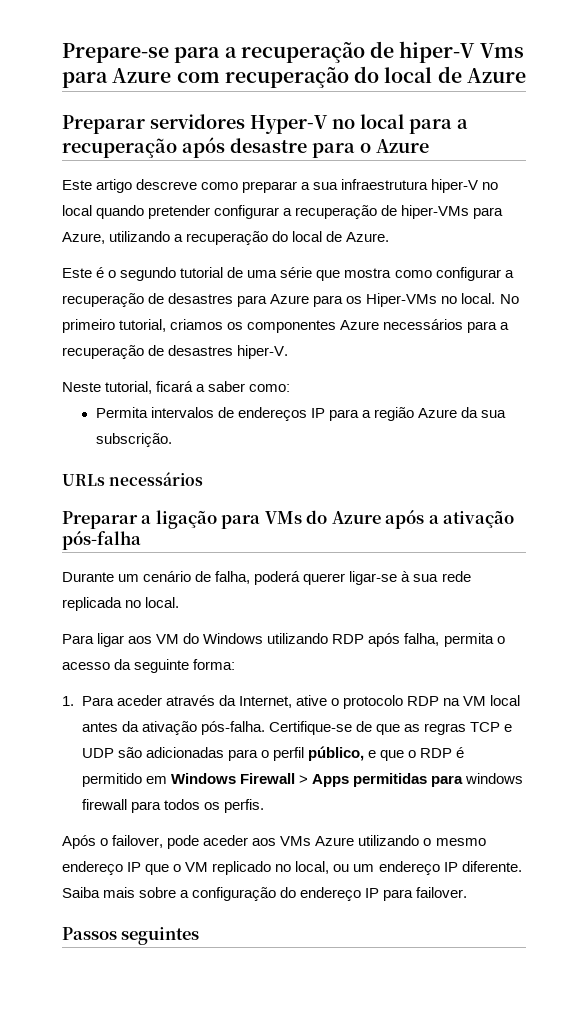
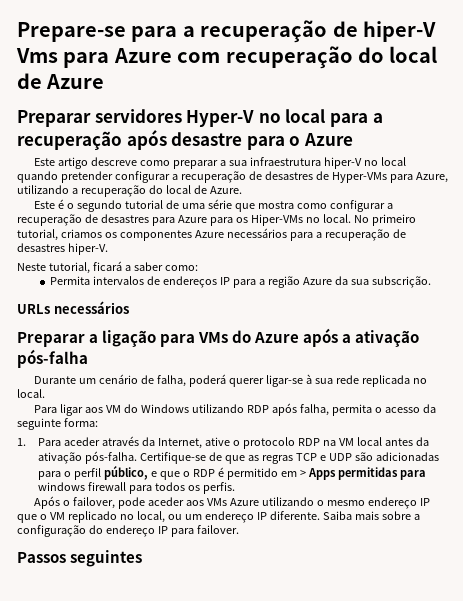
[401,205,470,219] hiper-VMs -> [264,171,387,183] desastres de Hyper-VMs
[170,773,295,784] Windows Firewall -> (297, 474) none

